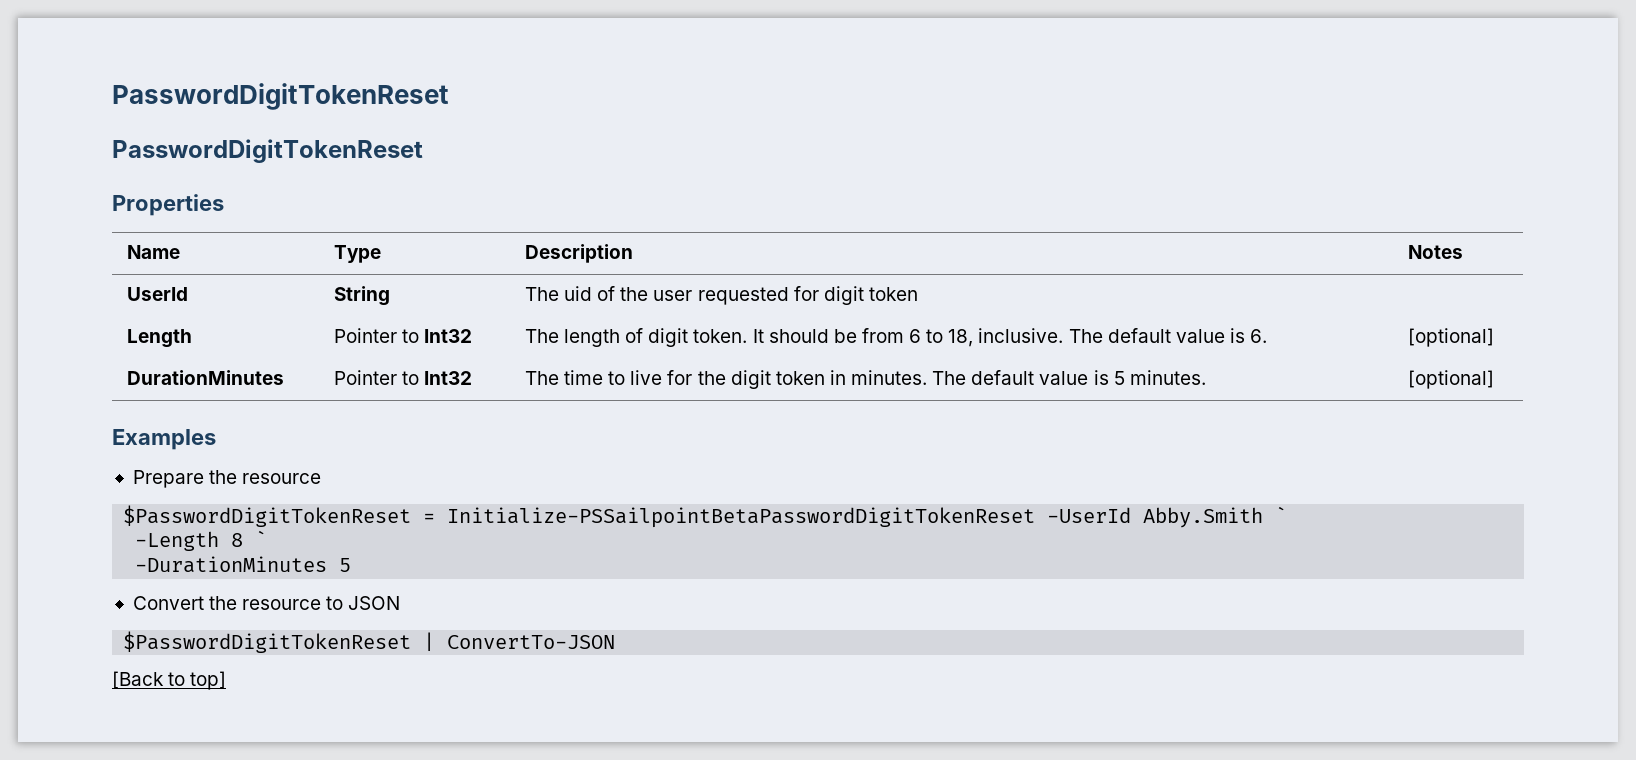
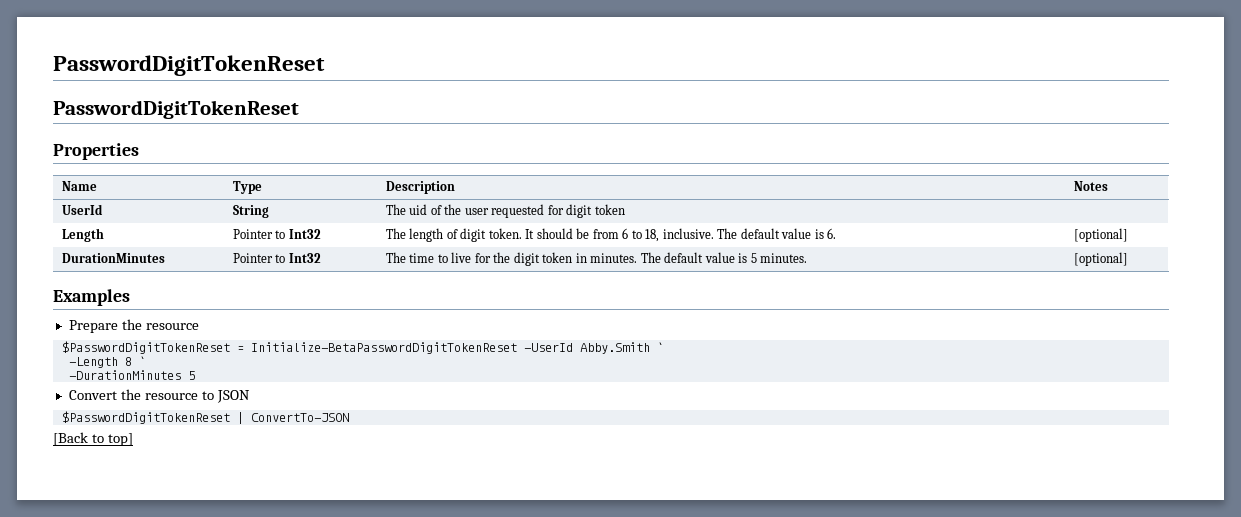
[447,507,1036,528] Initialize-PSSailpointBetaPasswordDigitTokenReset -> [250,342,517,354] Initialize-BetaPasswordDigitTokenReset

